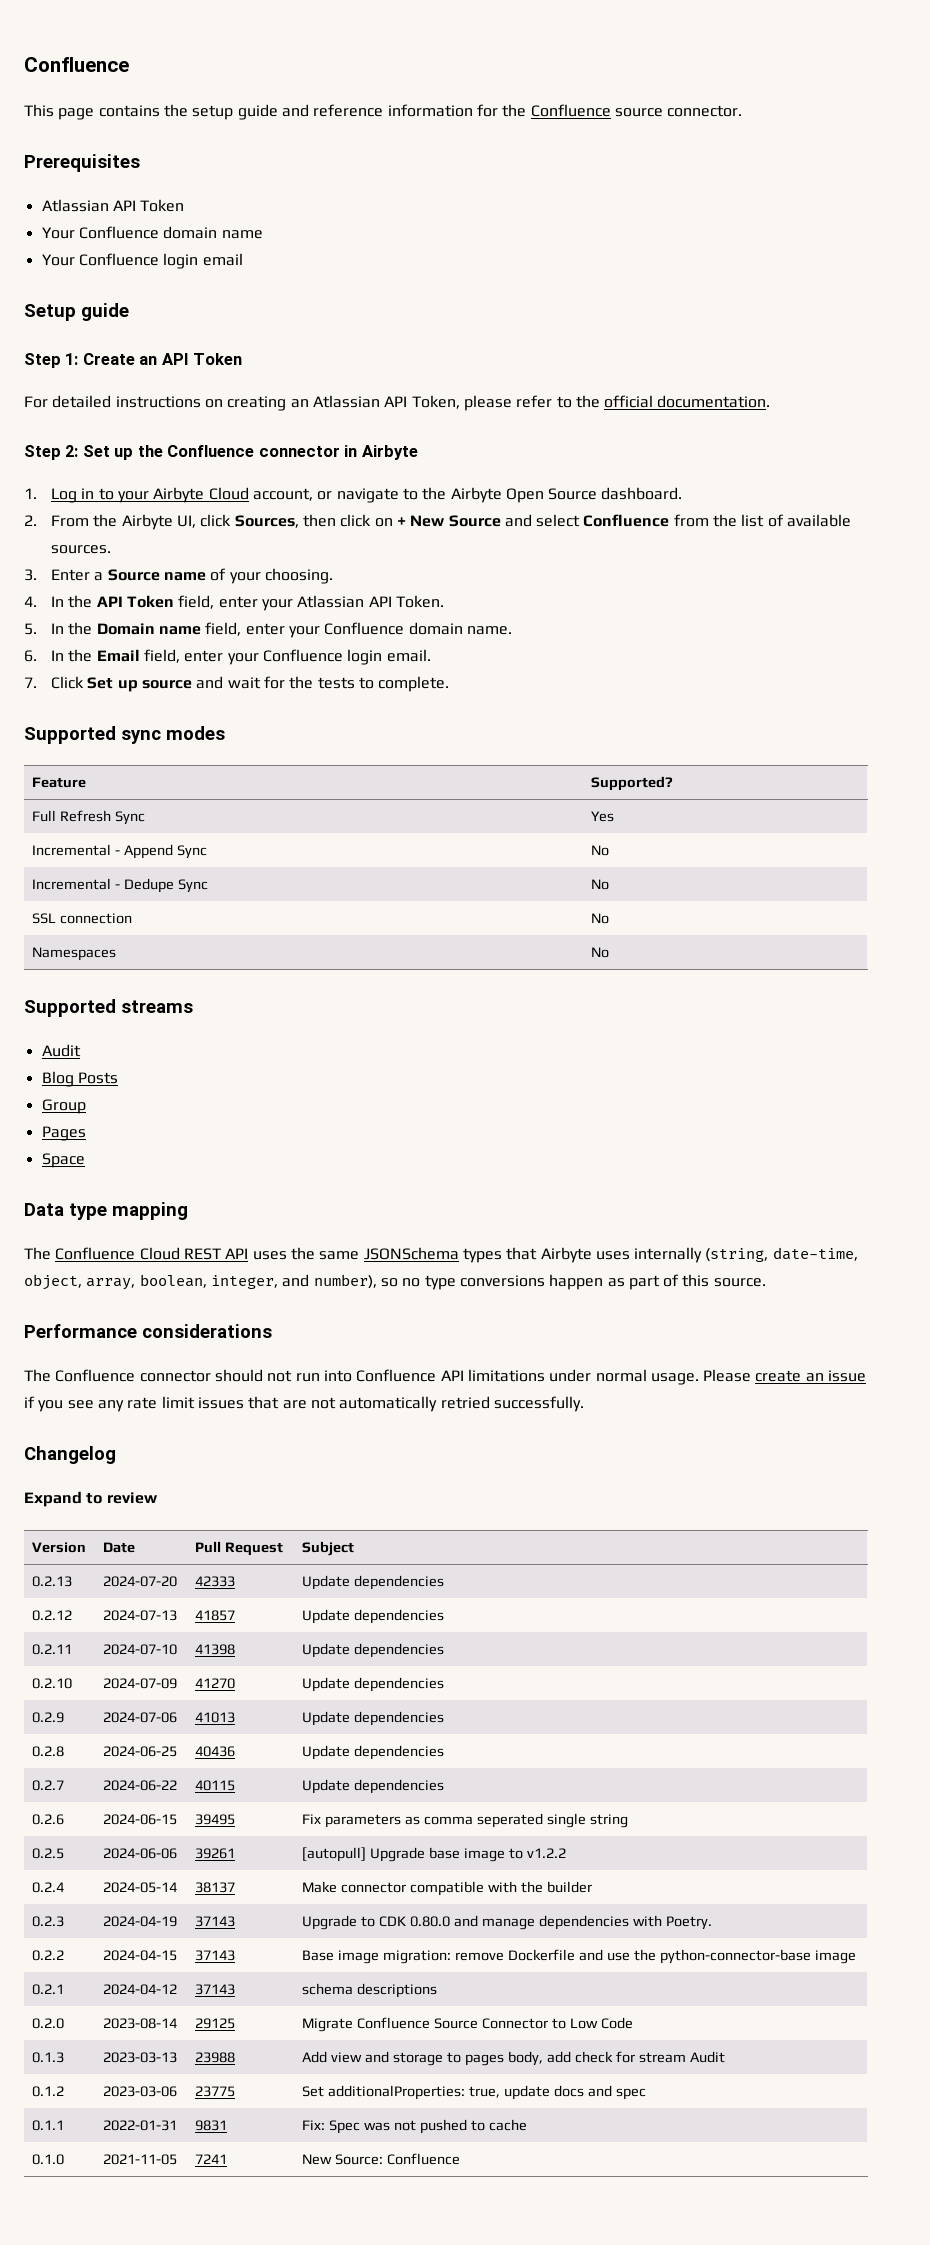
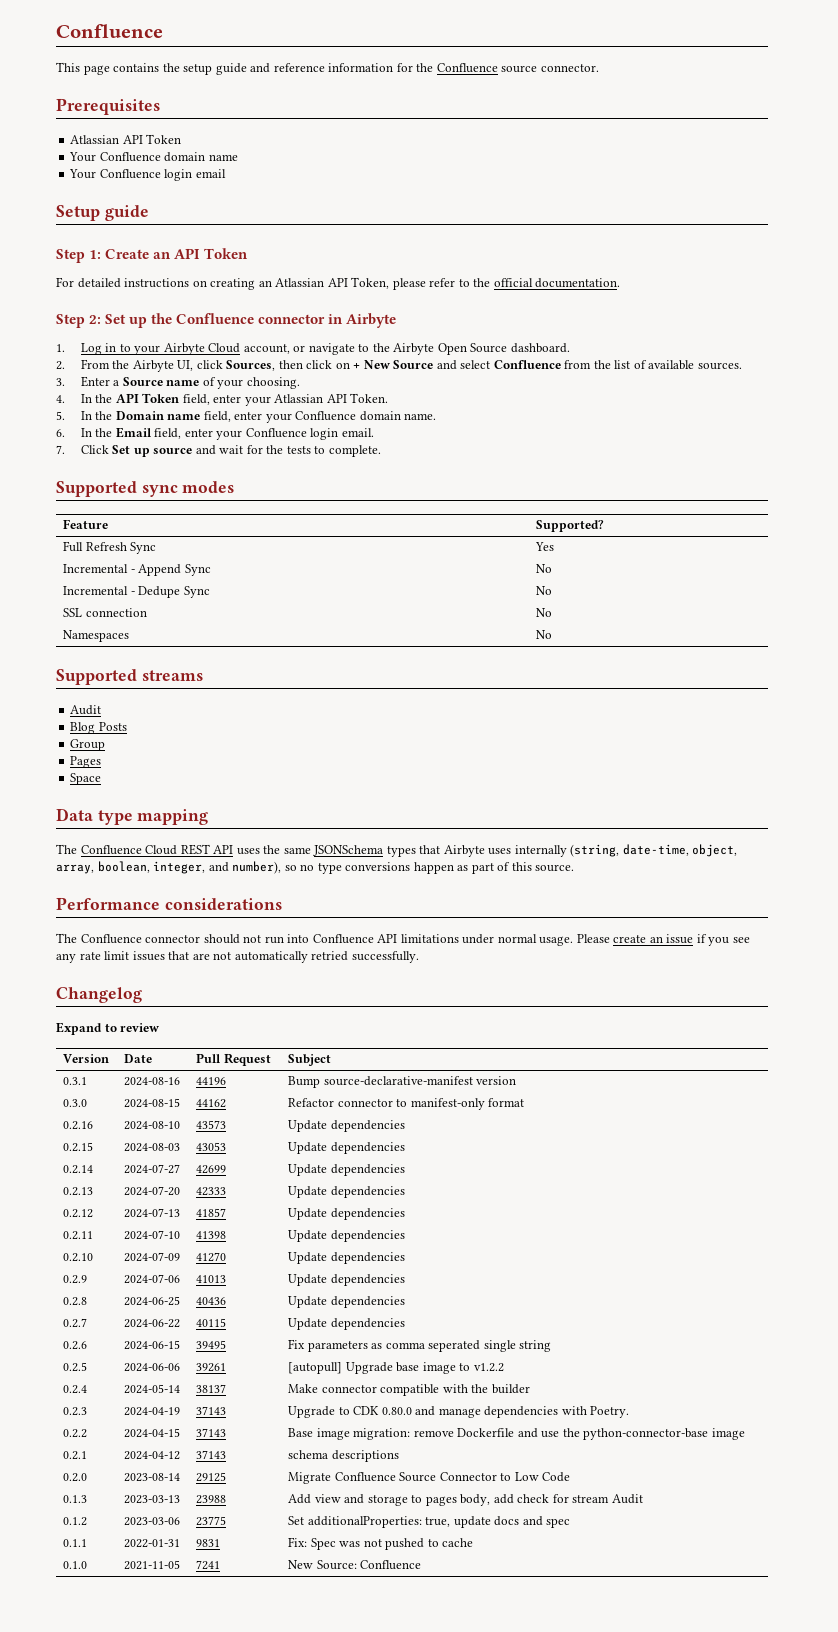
(355, 1548) none -> [63,1077,88,1085] [124,1077,181,1086] [196,1077,227,1085] [288,1076,517,1088] [63,1099,88,1107] [124,1098,181,1108] [196,1099,227,1108] [288,1098,525,1110] [63,1121,94,1130] [124,1121,181,1130] [196,1120,227,1129] [288,1120,405,1132] [63,1142,94,1152] [124,1143,181,1152] [196,1142,227,1151] [288,1142,405,1154] [63,1165,94,1174] [124,1164,181,1174] [196,1165,227,1174] [288,1164,405,1176] // 0.3.1 | 2024-08-16 | 44196 | Bump source-declarative-manifest version // 0.3.0 | 2024-08-15 | 44162 | Refactor connector to manifest-only format // 0.2.16 | 2024-08-10 | 43573 | Update dependencies // 0.2.15 | 2024-08-03 | 43053 | Update dependencies // 0.2.14 | 2024-07-27 | 42699 | Update dependencies

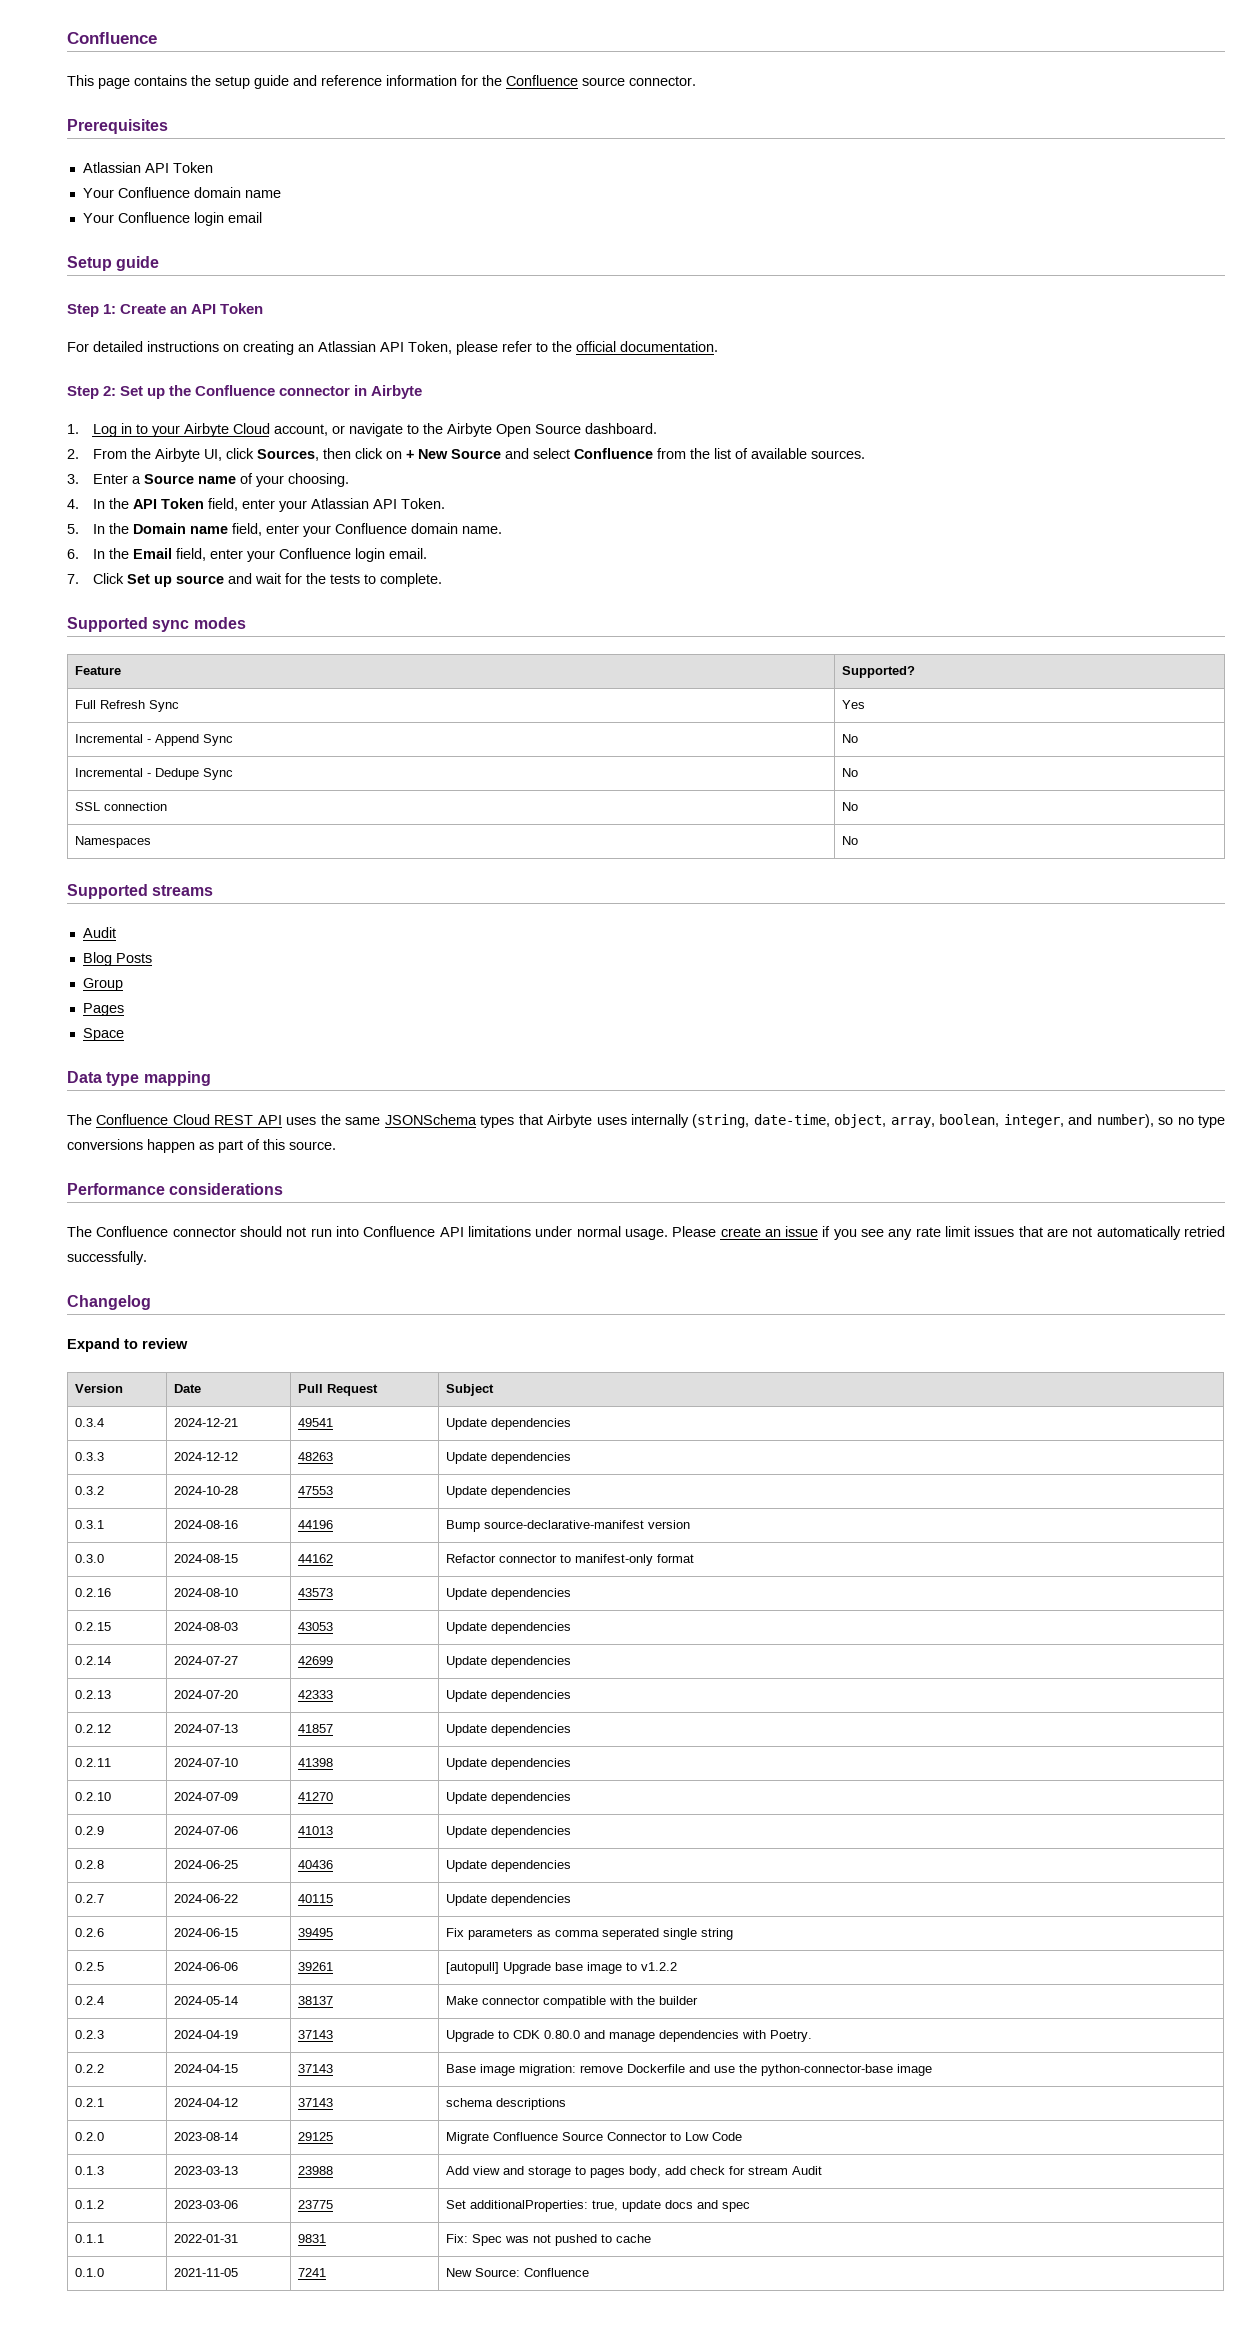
(332, 1060) none -> [74,1418,104,1427] [173,1418,238,1427] [297,1418,333,1427] [445,1418,571,1430] [74,1452,104,1461] [173,1452,238,1461] [297,1452,333,1461] [445,1452,571,1464] [74,1486,104,1495] [173,1486,238,1495] [297,1486,333,1495] [445,1486,571,1498] // 0.3.4 | 2024-12-21 | 49541 | Update dependencies // 0.3.3 | 2024-12-12 | 48263 | Update dependencies // 0.3.2 | 2024-10-28 | 47553 | Update dependencies

